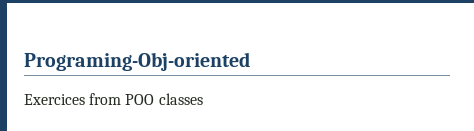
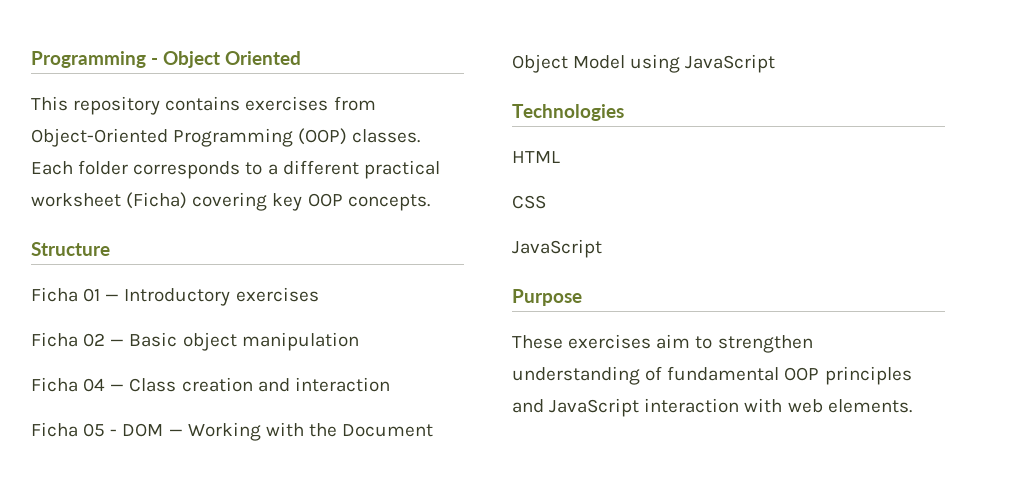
[24,52,250,71] [24,93,203,105] Programing-Obj-oriented // Exercices from POO classes -> [31,51,302,68] [31,96,376,115] [31,128,421,147] [31,160,440,179] [31,192,430,211] [31,242,110,256] [31,287,319,306] [31,332,359,351] [31,377,390,392] [31,422,434,441] [512,54,776,73] [512,104,624,121] [512,151,560,163] [512,195,546,209] [512,239,602,258] [512,289,582,306] [512,334,813,353] [512,366,912,385] [512,398,912,417] Programming - Object Oriented // This repository contains exercises from Object-Oriented Programming (OOP) classes. Each folder corresponds to a different practical worksheet (Ficha) covering key OOP concepts. // Structure // Ficha 01 — Introductory exercises // Ficha 02 — Basic object manipulation // Ficha 04 — Class creation and interaction // Ficha 05 - DOM — Working with the Document Object Model using JavaScript // Technologies // HTML // CSS // JavaScript // Purpose // These exercises aim to strengthen understanding of fundamental OOP principles and JavaScript interaction with web elements.

